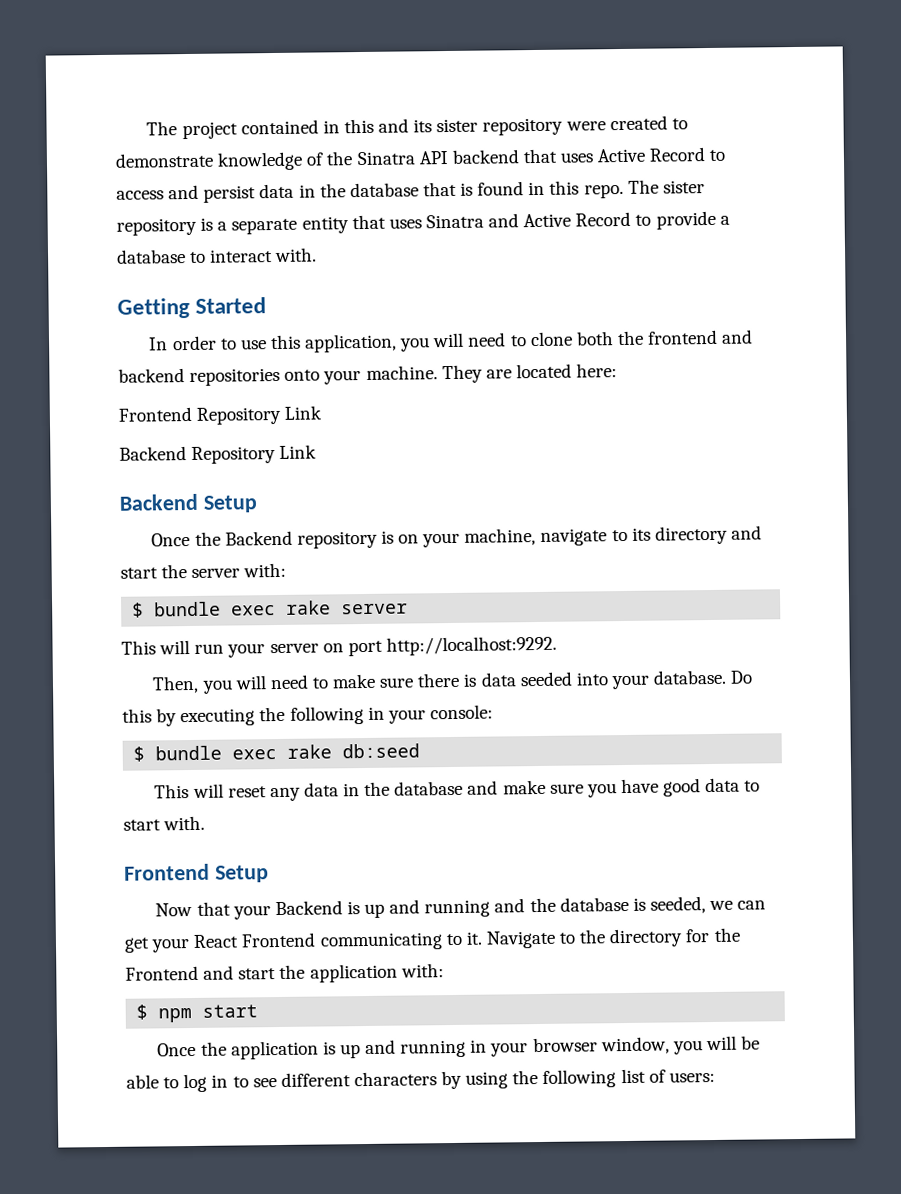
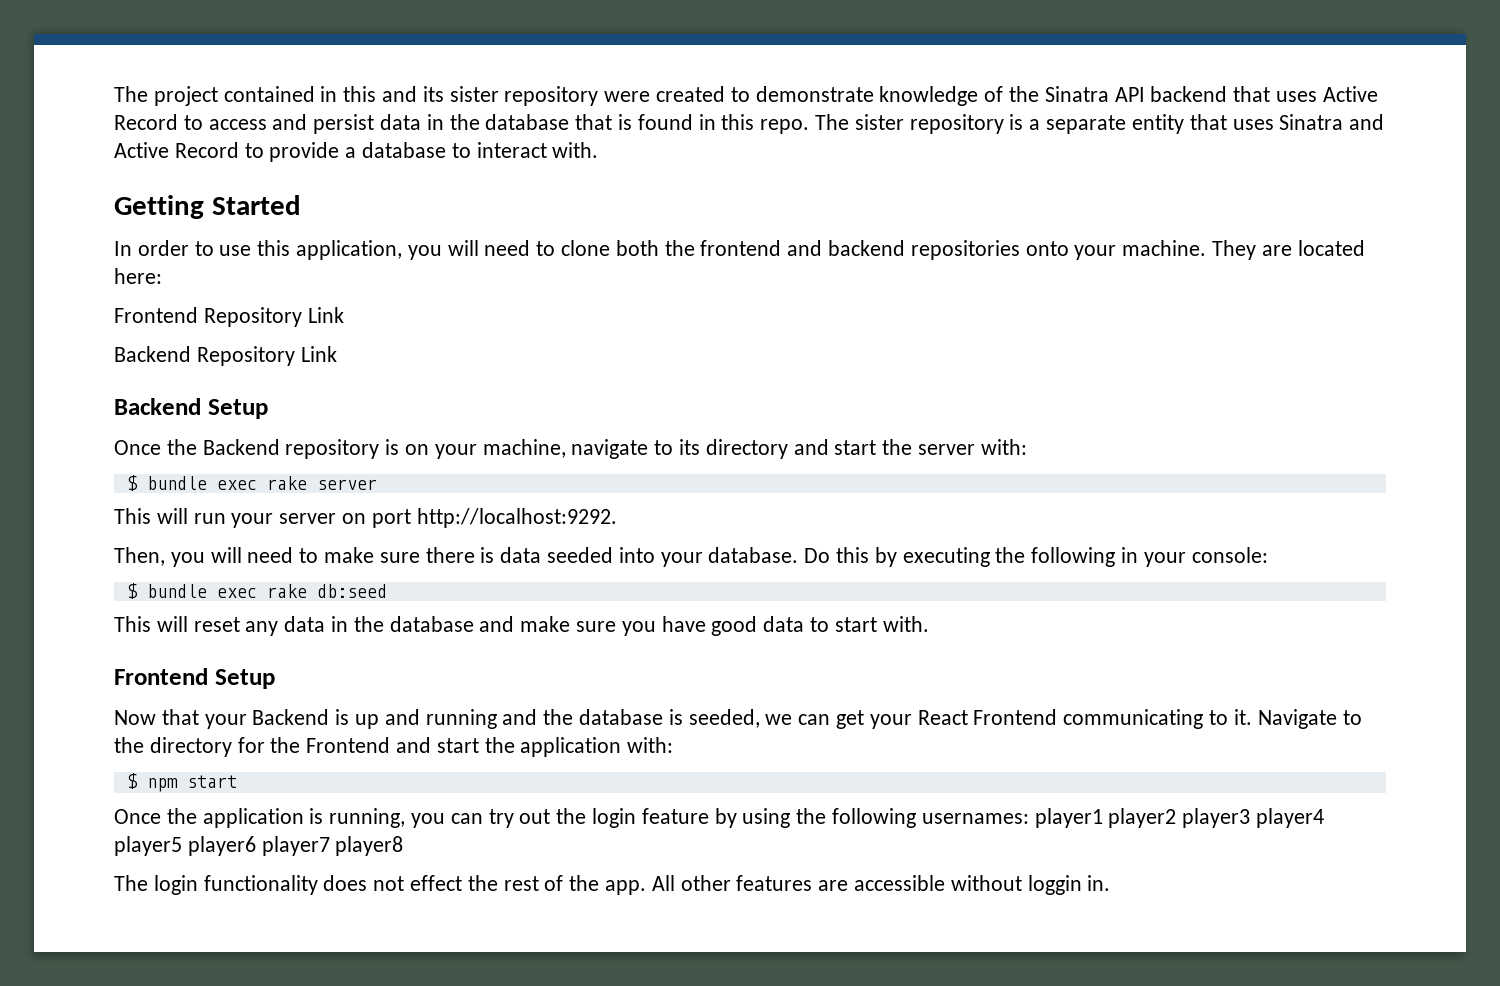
[339,1035,761,1059] [126,1068,715,1093] up and running in your browser window, you will be able to log in to see different characters by using the following list of users: -> [329,808,1325,828] [114,836,404,856] [114,875,1111,895] running, you can try out the login feature by using the following usernames: player1 player2 player3 player4 player5 player6 player7 player8 // The login functionality does not effect the rest of the app. All other features are accessible without loggin in.

